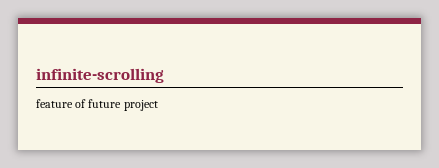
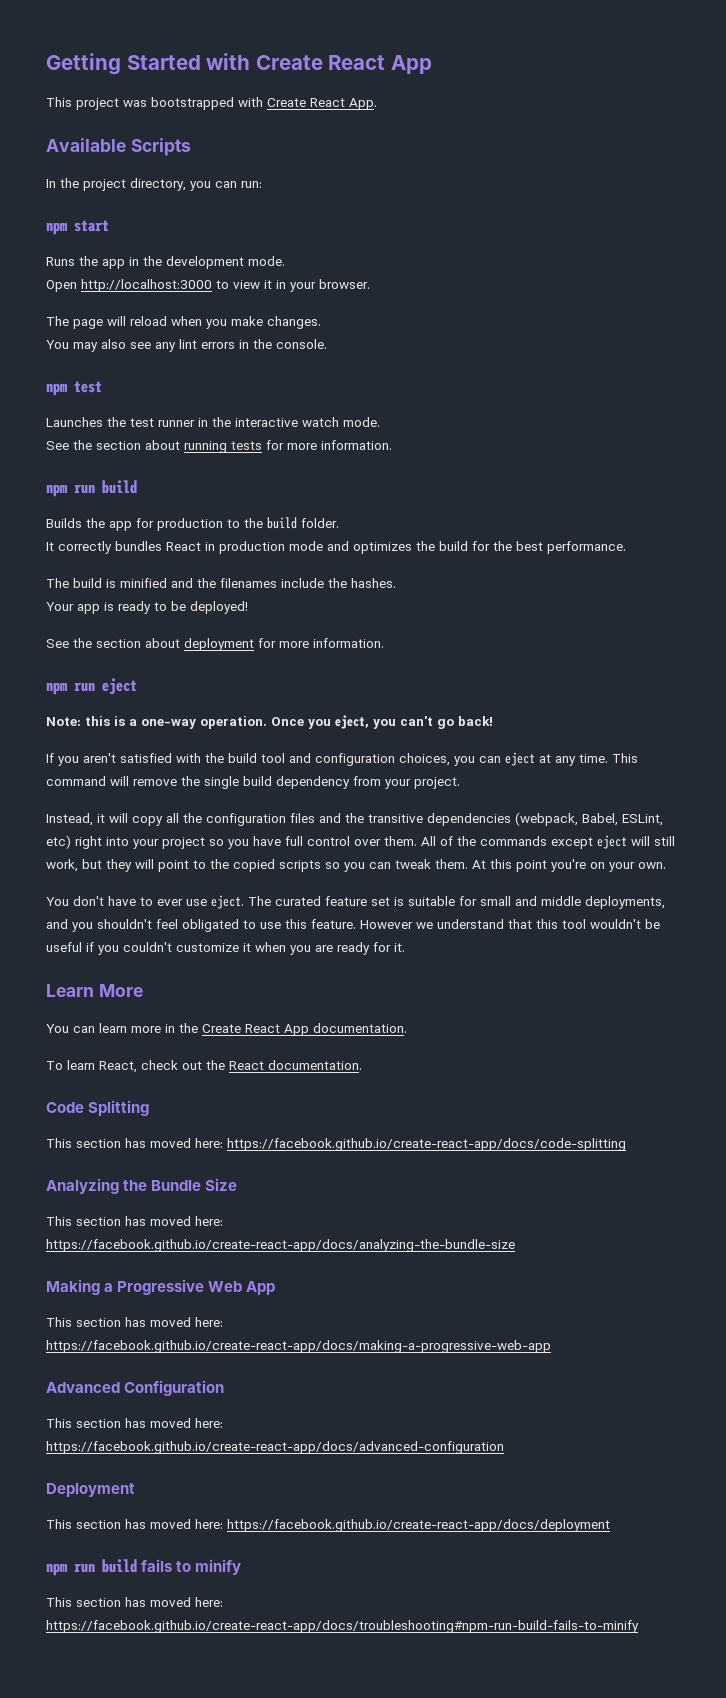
[36,68,164,83] [36,99,158,111] infinite-scrolling // feature of future project -> [46,53,432,75] [46,97,377,110] [46,138,191,156] [46,178,262,191] [46,220,109,235] [46,256,285,269] [46,279,370,292] [46,316,321,329] [46,339,327,352] [46,381,102,396] [46,417,380,427] [46,440,392,453] [46,480,137,497] [46,517,339,531] [46,541,626,554] [46,578,396,588] [46,601,248,614] [46,638,384,651] [46,678,137,695] [46,715,493,729] [46,752,638,766] [46,776,460,789] [46,812,663,826] [46,835,675,849] [46,859,666,872] [46,895,665,909] [46,919,660,932] [46,942,405,955] [46,984,143,997] [46,1023,407,1036] [46,1060,362,1073] [46,1100,150,1116] [46,1138,626,1151] [46,1178,238,1194] [46,1216,223,1226] [46,1239,515,1252] [46,1279,276,1295] [46,1317,223,1327] [46,1340,551,1353] [46,1380,225,1396] [46,1418,223,1428] [46,1441,504,1454] [46,1483,135,1497] [46,1519,610,1532] [46,1559,242,1576] [46,1597,223,1607] [46,1620,639,1633] Getting Started with Create React App // This project was bootstrapped with Create React App. // Available Scripts // In the project directory, you can run: // npm start // Runs the app in the development mode. // Open http://localhost:3000 to view it in your browser. // The page will reload when you make changes. // You may also see any lint errors in the console. // npm test // Launches the test runner in the interactive watch mode. // See the section about running tests for more information. // npm run build // Builds the app for production to the build folder. // It correctly bundles React in production mode and optimizes the build for the best performance. // The build is minified and the filenames include the hashes. // Your app is ready to be deployed! // See the section about deployment for more information. // npm run eject // Note: this is a one-way operation. Once you eject, you can't go back! // If you aren't satisfied with the build tool and configuration choices, you can eject at any time. This command will remove the single build dependency from your project. // Instead, it will copy all the configuration files and the transitive dependencies (webpack, Babel, ESLint, etc) right into your project so you have full control over them. All of the commands except eject will still work, but they will point to the copied scripts so you can tweak them. At this point you're on your own. // You don't have to ever use eject. The curated feature set is suitable for small and middle deployments, and you shouldn't feel obligated to use this feature. However we understand that this tool wouldn't be useful if you couldn't customize it when you are ready for it. // Learn More // You can learn more in the Create React App documentation. // To learn React, check out the React documentation. // Code Splitting // This section has moved here: https://facebook.github.io/create-react-app/docs/code-splitting // Analyzing the Bundle Size // This section has moved here: https://facebook.github.io/create-react-app/docs/analyzing-the-bundle-size // Making a Progressive Web App // This section has moved here: https://facebook.github.io/create-react-app/docs/making-a-progressive-web-app // Advanced Configuration // This section has moved here: https://facebook.github.io/create-react-app/docs/advanced-configuration // Deployment // This section has moved here: https://facebook.github.io/create-react-app/docs/deployment // npm run build fails to minify // This section has moved here: https://facebook.github.io/create-react-app/docs/troubleshooting#npm-run-build-fails-to-minify

